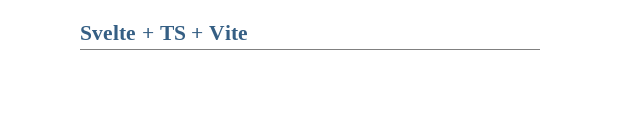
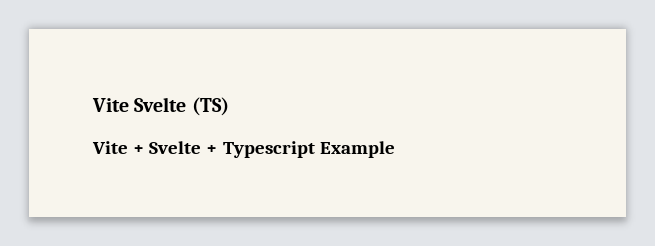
[80,25,249,40] Svelte + TS + Vite -> [92,97,229,116] [92,141,395,158] Vite Svelte (TS) // Vite + Svelte + Typescript Example

